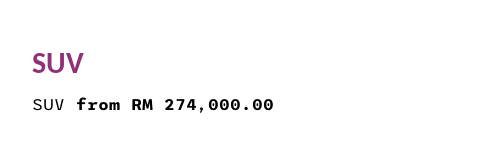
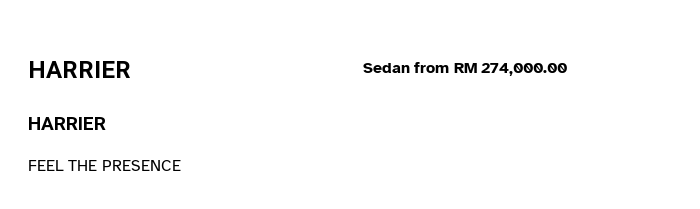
[32,53,84,73] [32,99,65,111] SUV // SUV -> [28,61,131,78] [28,117,106,130] [28,160,181,171] [363,63,410,73] HARRIER // HARRIER // FEEL THE PRESENCE // Sedan

